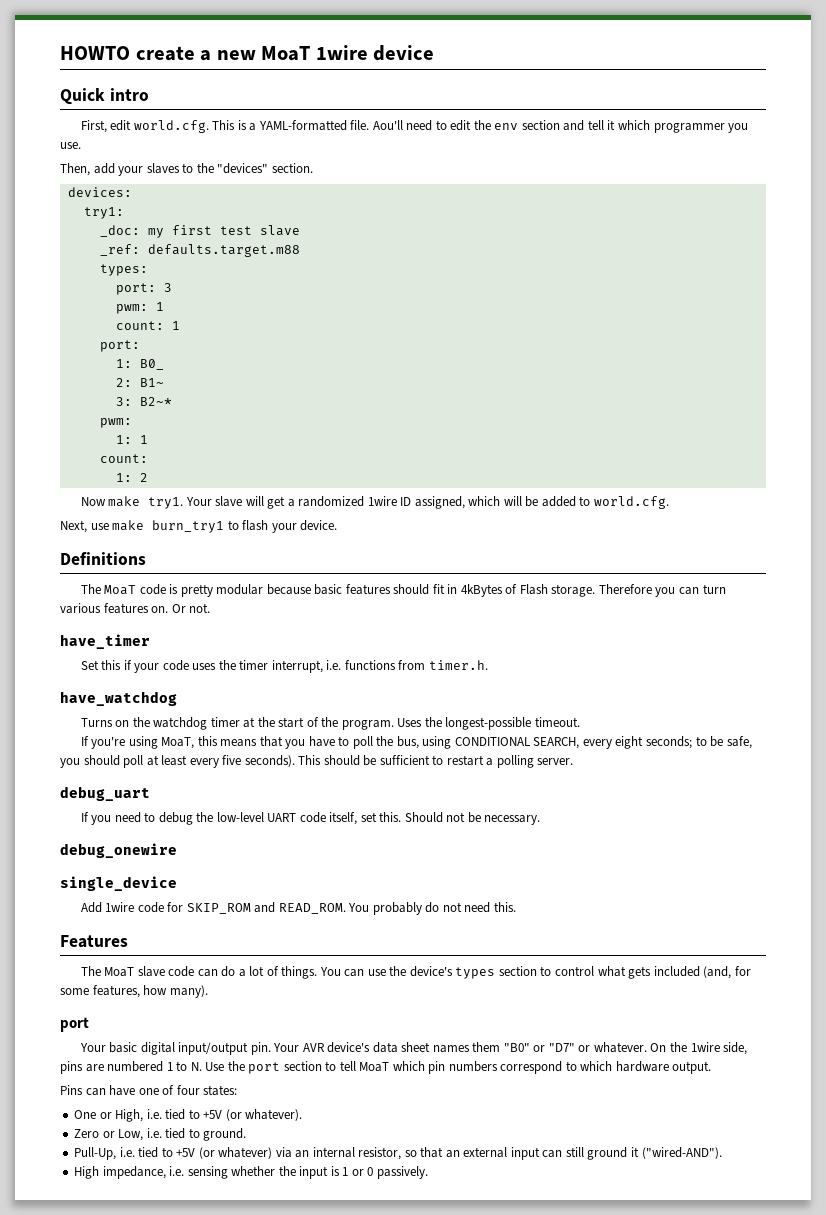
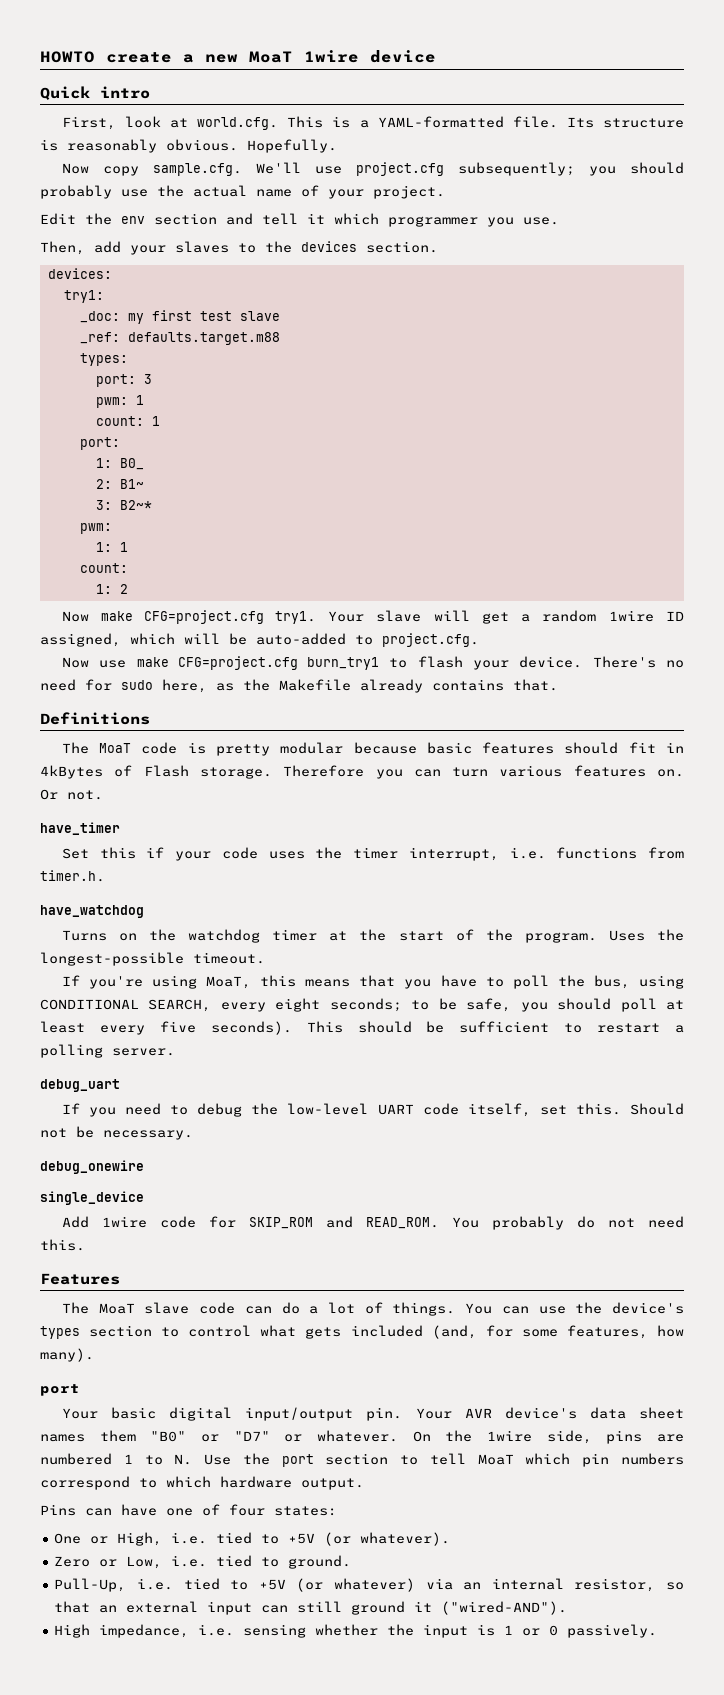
[110,120,132,131] edit -> [125,116,189,128] look at
[372,120,472,131] Aou'll need to edit -> [566,117,684,128] [40,139,337,153] [61,162,684,176] [40,185,445,199] [40,213,76,225] Its structure is reasonably obvious. Hopefully. // Now copy sample.cfg. We'll use project.cfg subsequently; you should probably use the actual name of your project. // Edit
[217,163,269,174] "devices" -> [301,241,357,252] devices
(141, 501) none -> [144,610,265,624] CFG=project.cfg
[298,496,365,507] randomized -> [542,610,597,622] random
[541,496,669,509] [60,520,87,533] added to world.cfg. // Next, -> [256,633,479,647] [61,657,89,668] auto-added to project.cfg. // Now
(145, 525) none -> [177,656,298,670] CFG=project.cfg
(338, 525) none -> [592,656,684,668] [40,679,558,693] There's no need for sudo here, as the Makefile already contains that.

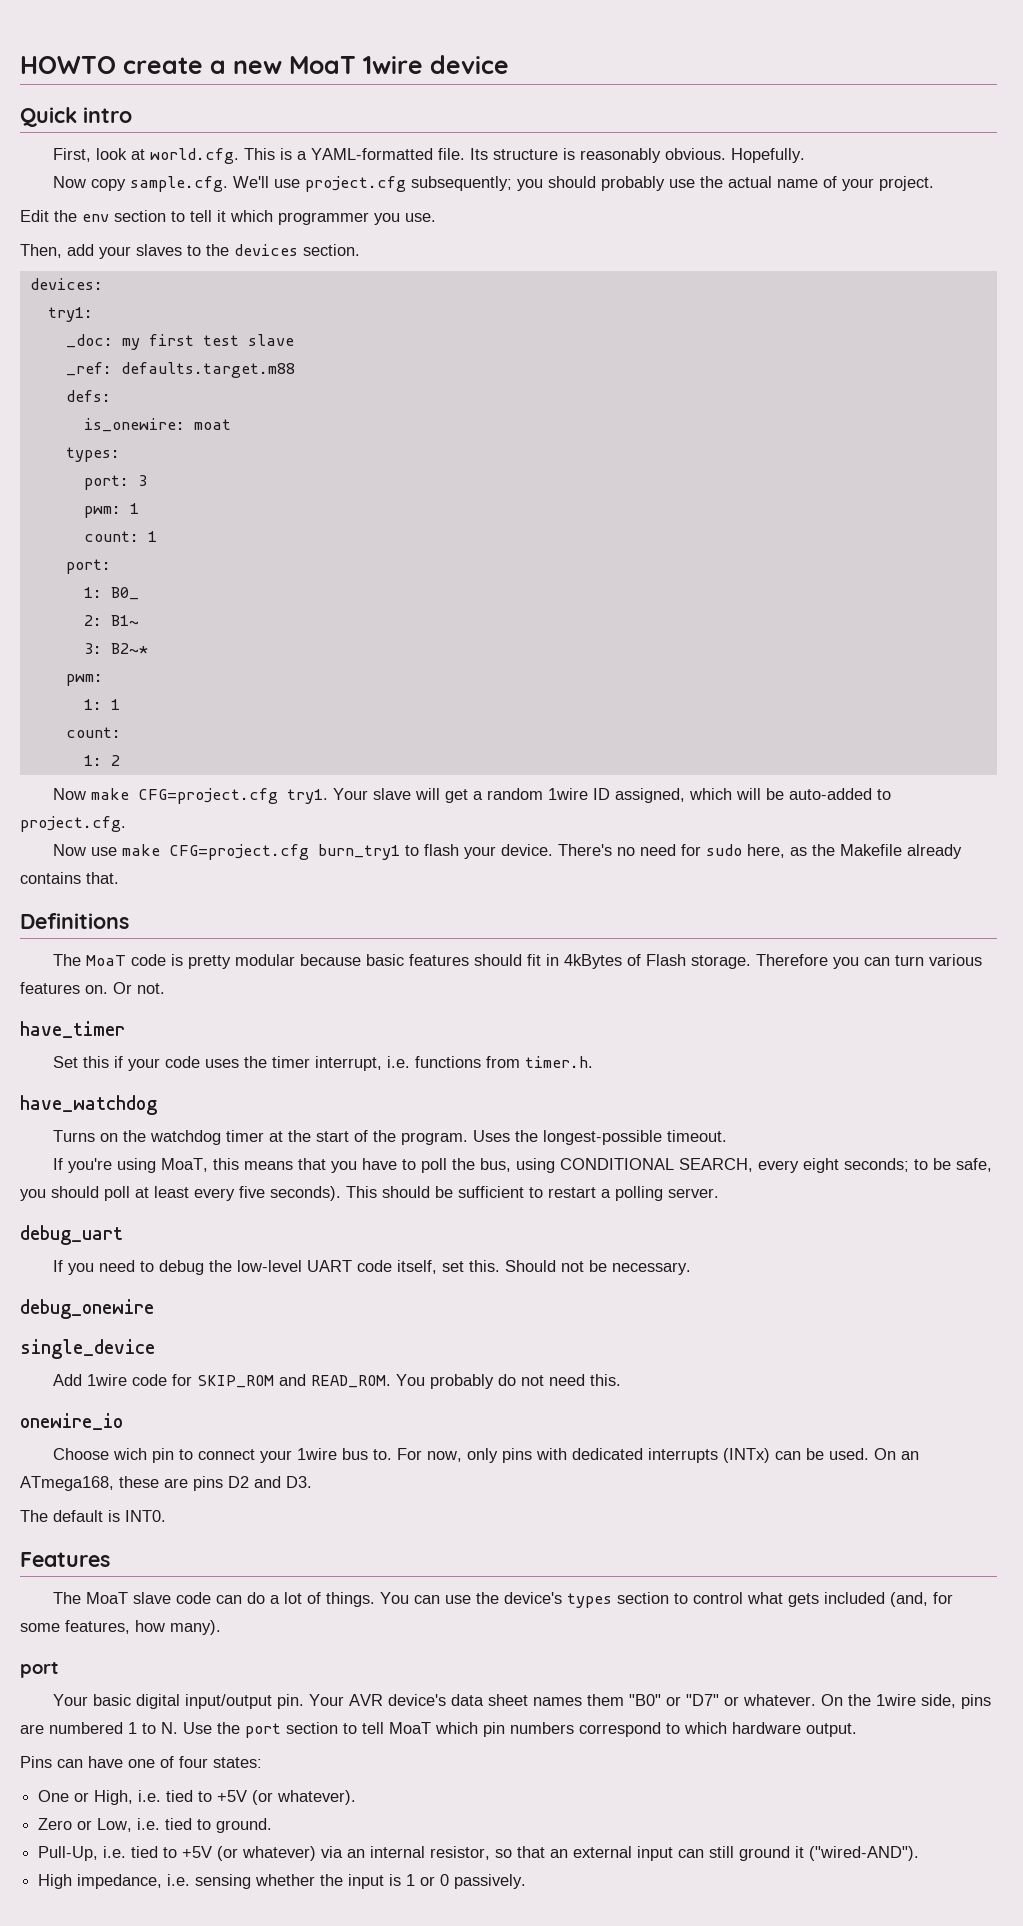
[226,213,253,225] and -> [171,211,185,222] to
(280, 338) none -> [65,390,111,402] [83,418,231,432] // defs: // is_onewire: moat
(85, 1245) none -> [20,1413,123,1430] [53,1448,920,1463] [20,1476,312,1491] [20,1510,166,1522] // onewire_io // Choose wich pin to connect your 1wire bus to. For now, only pins with dedicated interrupts (INTx) can be used. On an ATmega168, these are pins D2 and D3. // The default is INT0.

